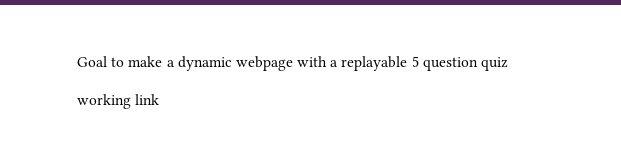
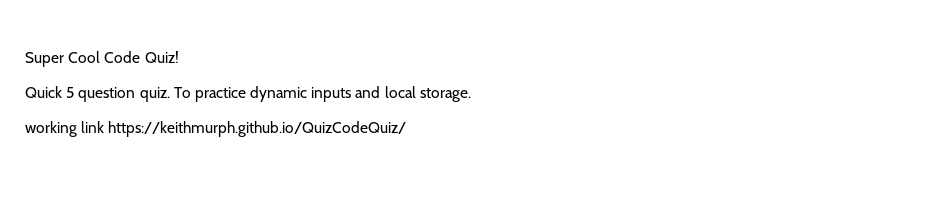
[77,56,509,71] Goal to make a dynamic webpage with a replayable 5 question quiz -> [25,51,179,67] [25,86,471,102] Super Cool Code Quiz! // Quick 5 question quiz. To practice dynamic inputs and local storage.
(160, 99) none -> [108,121,407,137] https://keithmurph.github.io/QuizCodeQuiz/

